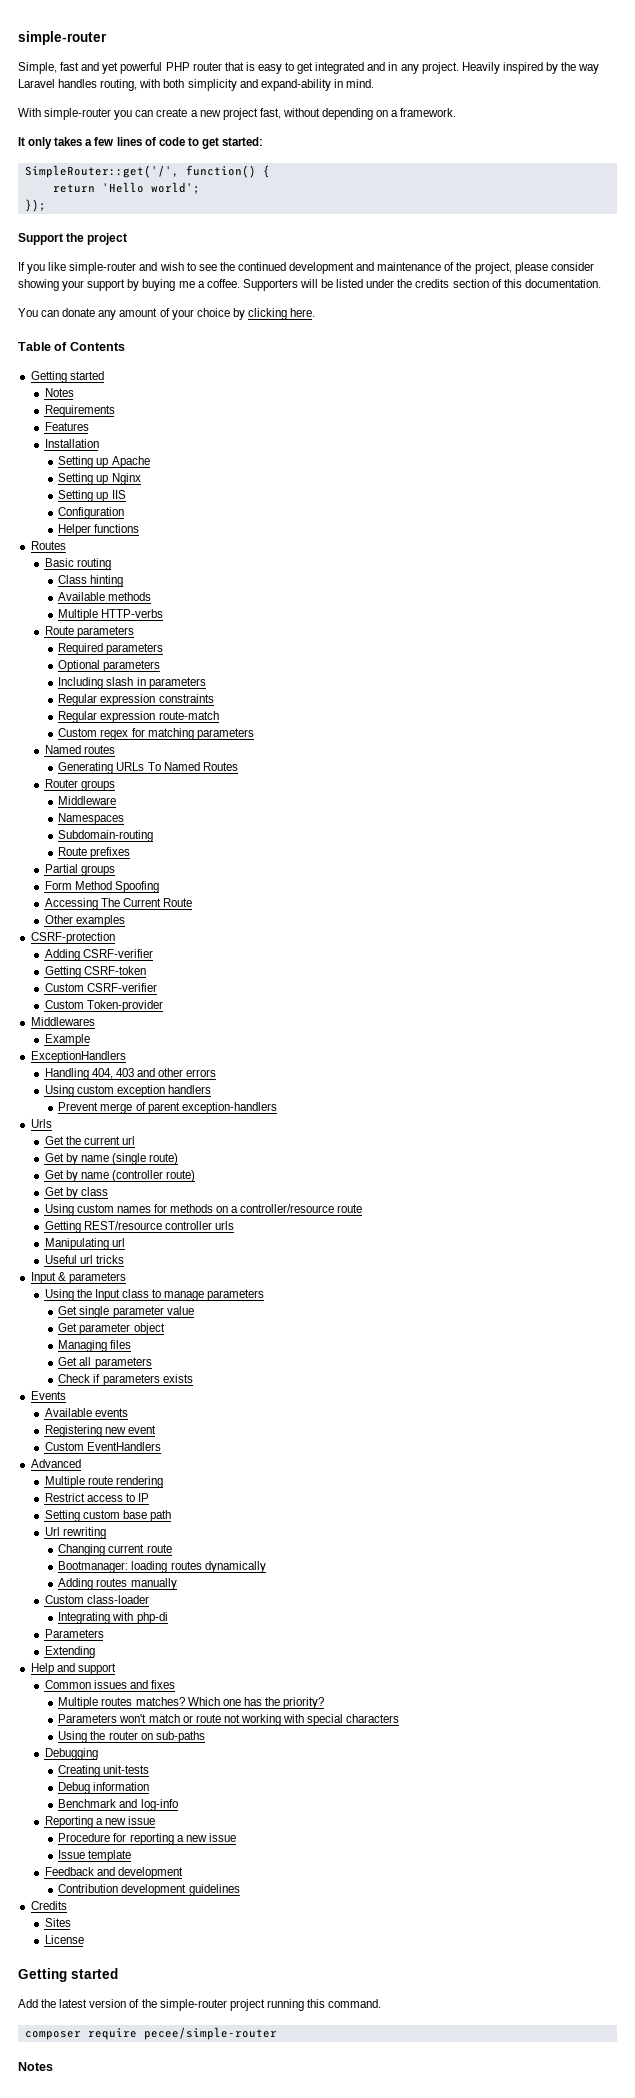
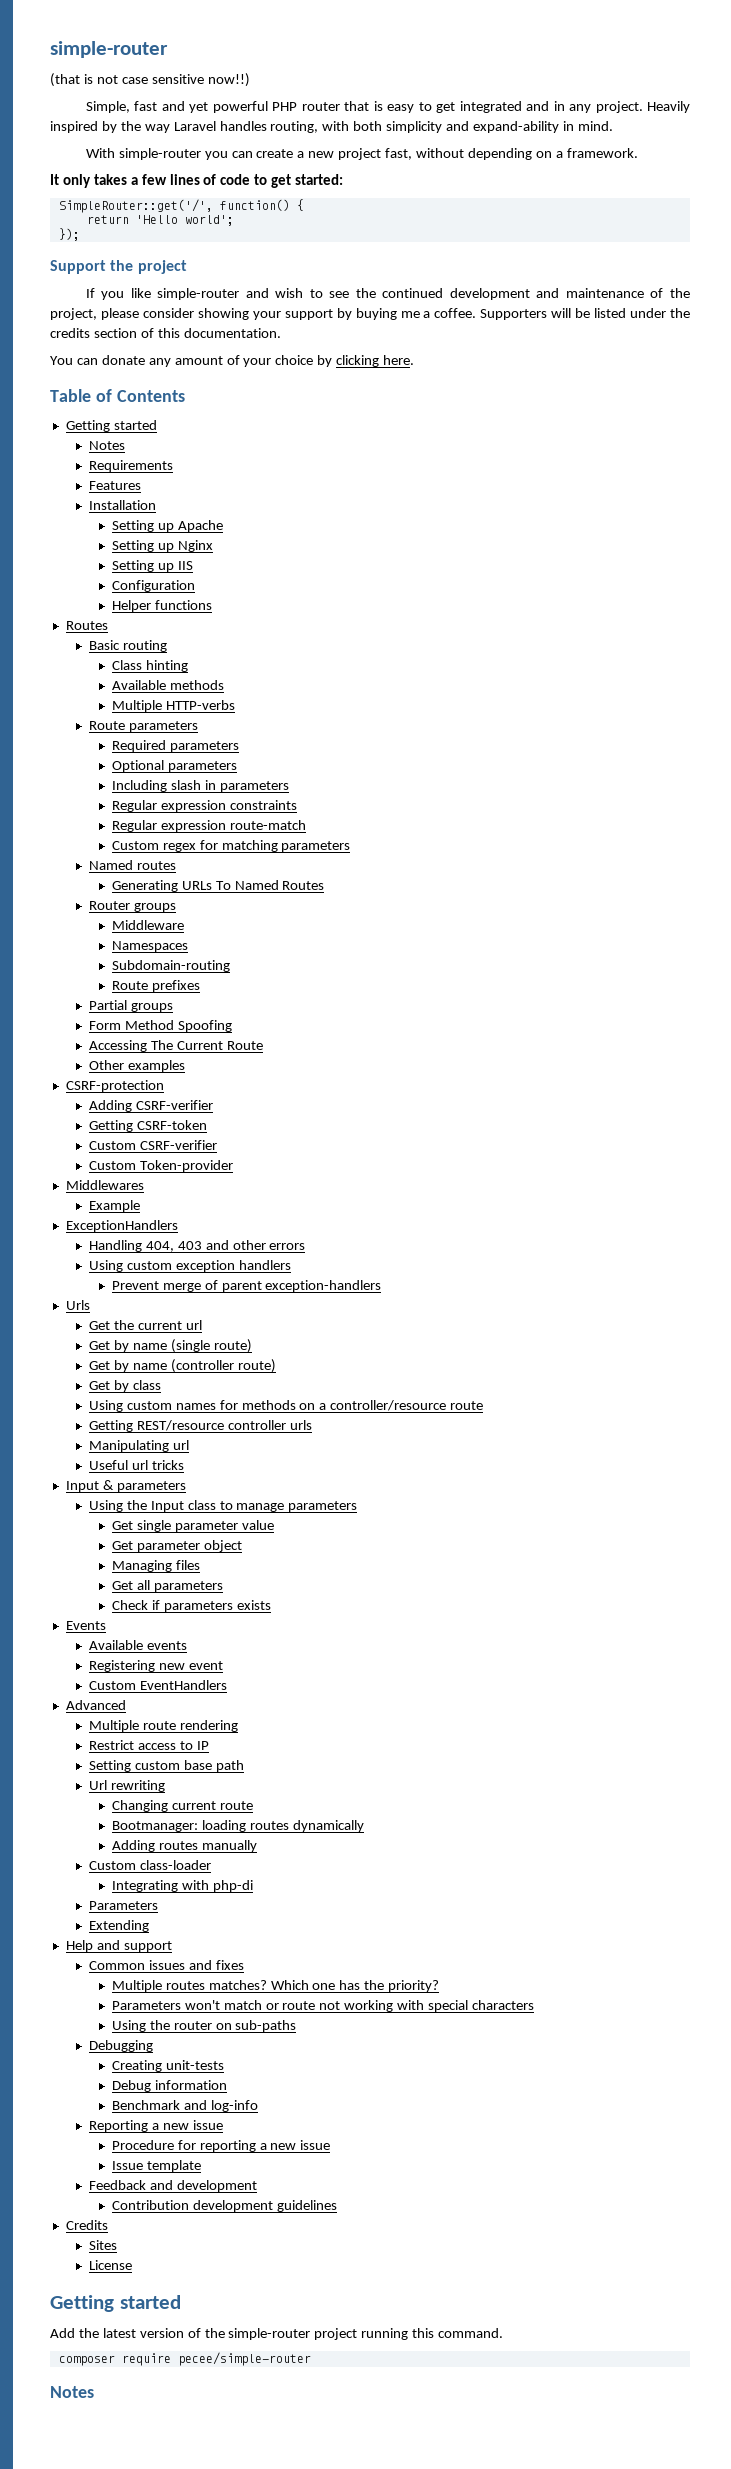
[18,31,107,45] simple-router -> [50,41,168,58] [50,73,250,87] simple-router // (that is not case sensitive now!!)

